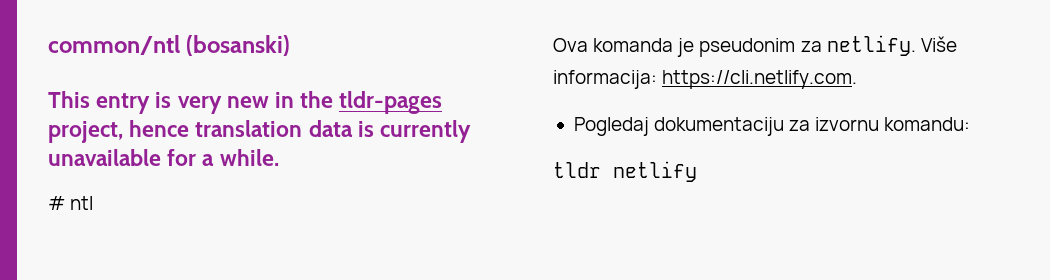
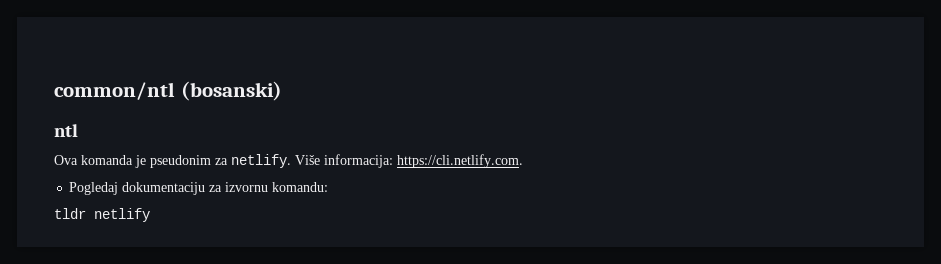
[48,91,443,114] [48,120,472,143] [48,149,279,166] [48,196,65,210] This entry is very new in the tldr-pages project, hence translation data is currently unavailable for a while. // # -> (282, 91) none

